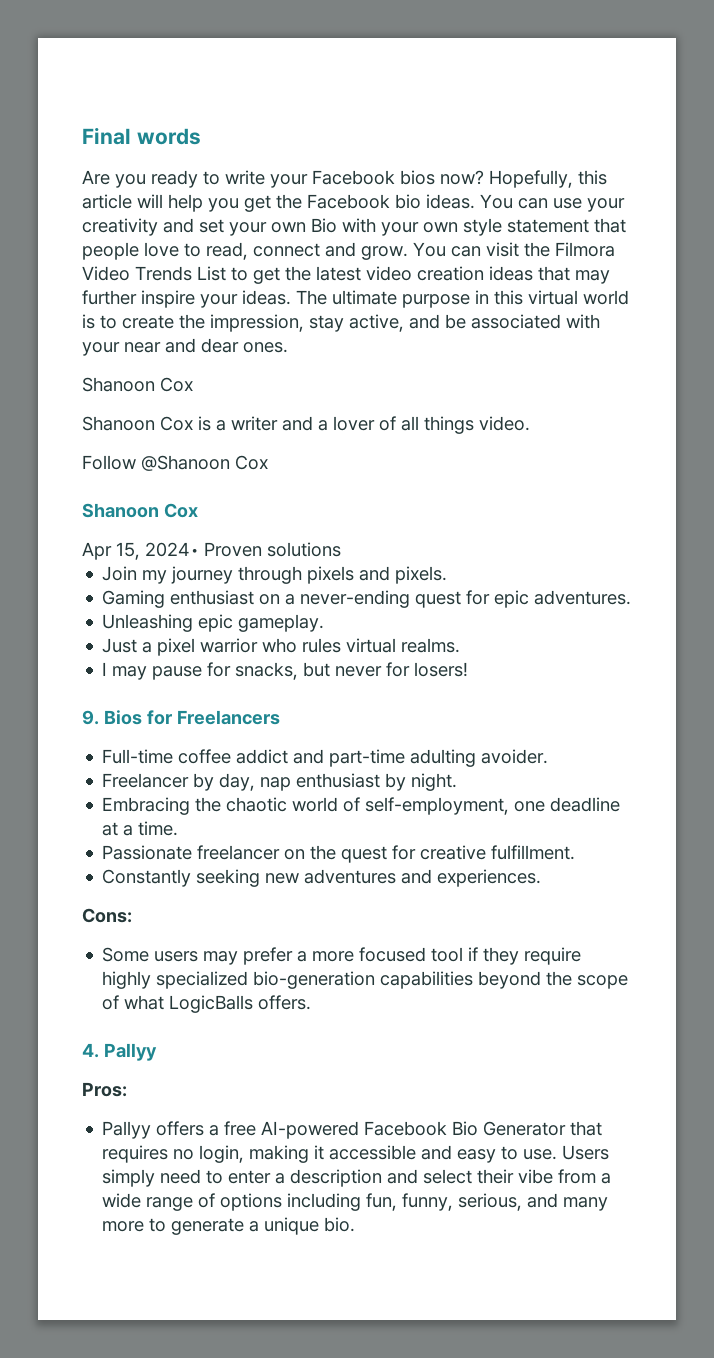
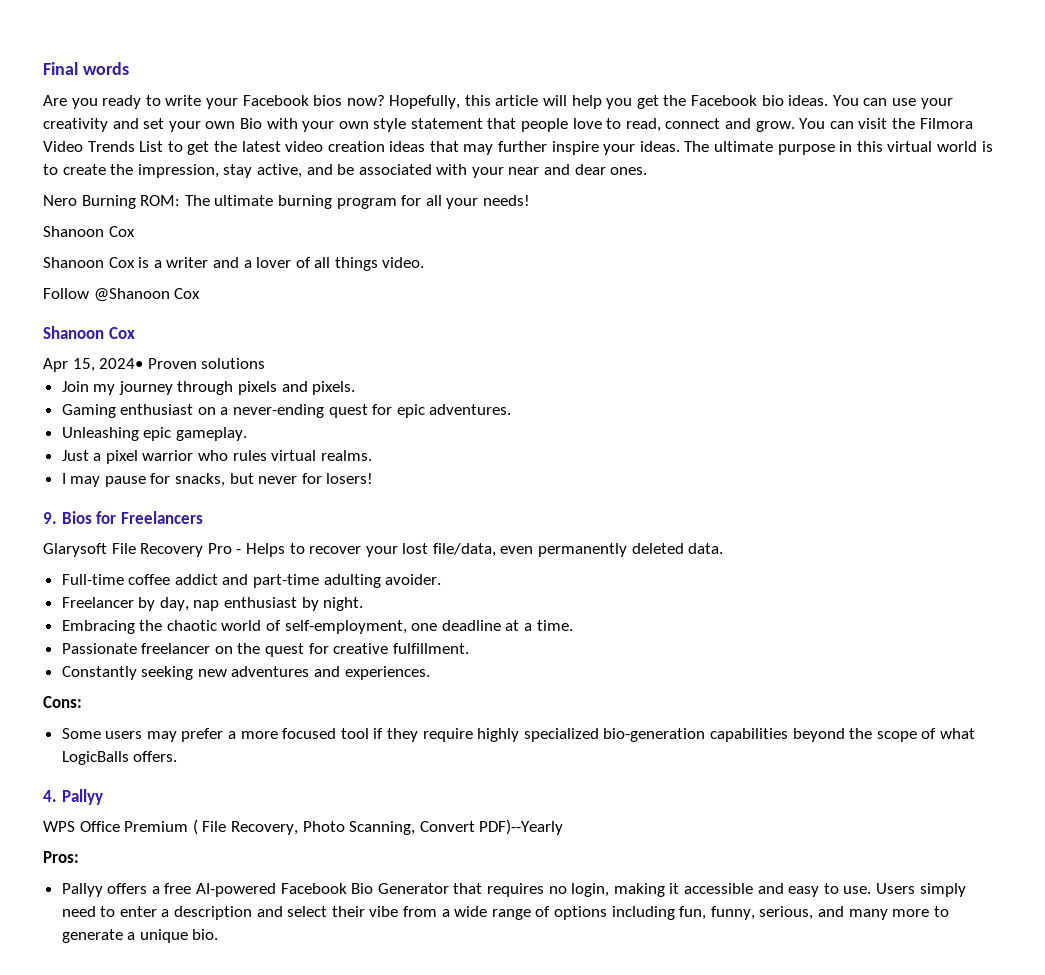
(288, 347) none -> [43,195,530,209] // Nero Burning ROM: The ultimate burning program for all your needs!
(280, 717) none -> [43,543,724,557] // Glarysoft File Recovery Pro - Helps to recover your lost file/data, even permanently deleted data.
(157, 1052) none -> [43,819,564,835] // WPS Office Premium ( File Recovery, Photo Scanning, Convert PDF)--Yearly

